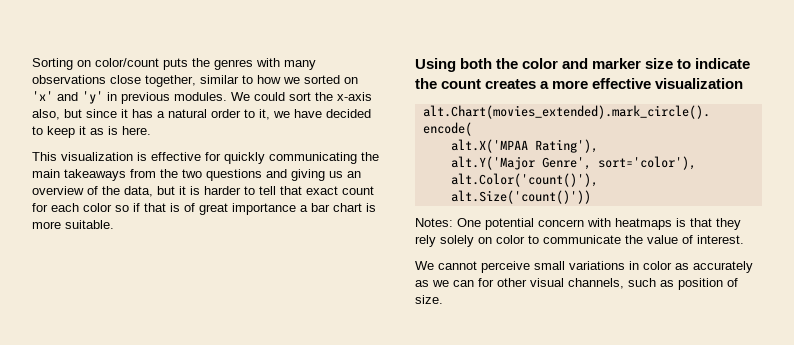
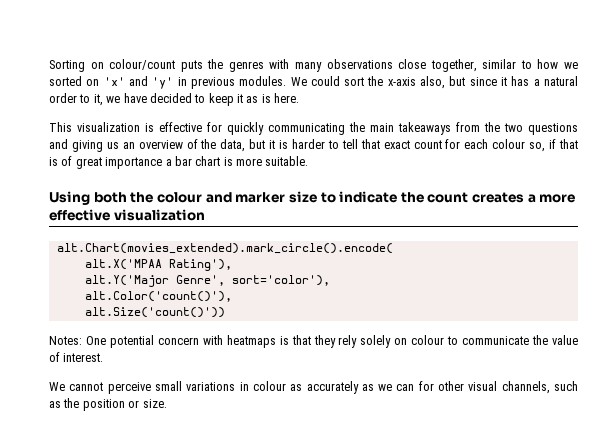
[95,58,159,67] color/count -> [109,59,176,70] colour/count
[83,203,129,212] color so -> [492,139,546,152] colour so,
[522,58,559,69] color -> [156,192,202,203] colour
[496,235,525,244] color -> [411,335,445,345] colour
[643,261,672,270] color -> [252,381,286,391] colour
[678,278,738,290] position of -> [63,398,140,411] the position or

